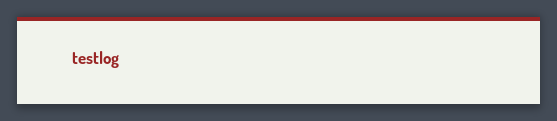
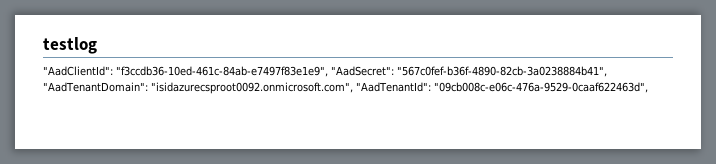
(119, 59) none -> [43,66,607,77] [43,82,648,94] // "AadClientId": "f3ccdb36-10ed-461c-84ab-e7497f83e1e9", "AadSecret": "567c0fef-b36f-4890-82cb-3a0238884b41", "AadTenantDomain": "isidazurecsproot0092.onmicrosoft.com", "AadTenantId": "09cb008c-e06c-476a-9529-0caaf622463d",

